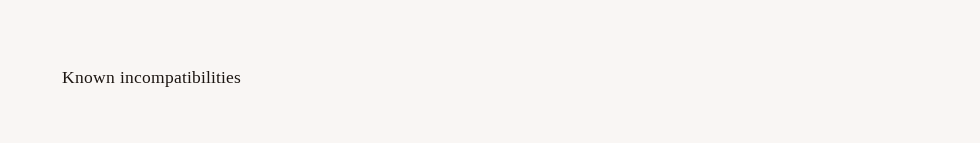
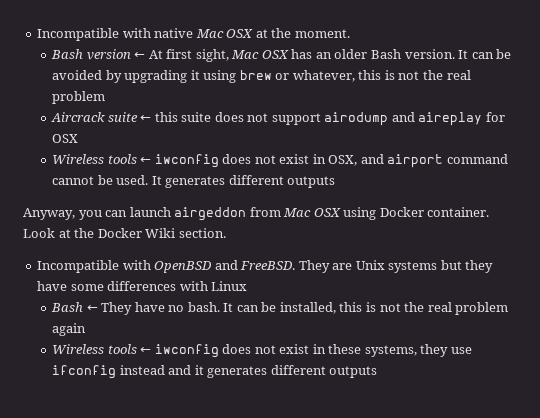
[62,71,241,87] Known incompatibilities -> [37,28,350,41] [51,49,512,62] [52,70,471,83] [52,91,106,104] [51,112,505,126] [52,134,79,143] [52,154,508,168] [52,175,336,188] [23,207,490,221] [23,228,226,238] [37,260,494,273] [37,281,248,291] [51,302,509,315] [52,323,87,336] [52,344,472,358] [52,365,378,379] Incompatible with native Mac OSX at the moment. // Bash version ← At first sight, Mac OSX has an older Bash version. It can be avoided by upgrading it using brew or whatever, this is not the real problem // Aircrack suite ← this suite does not support airodump and aireplay for OSX // Wireless tools ← iwconfig does not exist in OSX, and airport command cannot be used. It generates different outputs // Anyway, you can launch airgeddon from Mac OSX using Docker container. Look at the Docker Wiki section. // Incompatible with OpenBSD and FreeBSD. They are Unix systems but they have some differences with Linux // Bash ← They have no bash. It can be installed, this is not the real problem again // Wireless tools ← iwconfig does not exist in these systems, they use ifconfig instead and it generates different outputs

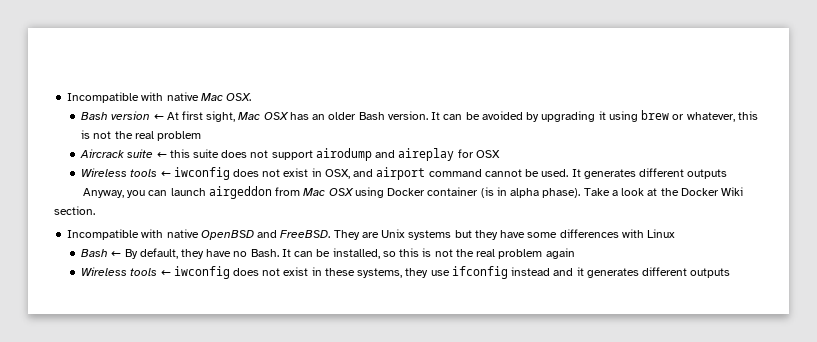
[226,28,350,38] OSX at the moment. -> [226,93,252,101] OSX.
[427,207,490,217] [23,228,55,238] container. Look -> [427,187,645,198] container (is in alpha phase). Take a look
(151, 265) none -> [166,229,199,238] native
[101,302,133,315] They -> [124,248,204,259] By default, they
[187,302,220,312] bash. -> [250,249,279,257] Bash.
(336, 308) none -> [382,251,396,257] so

